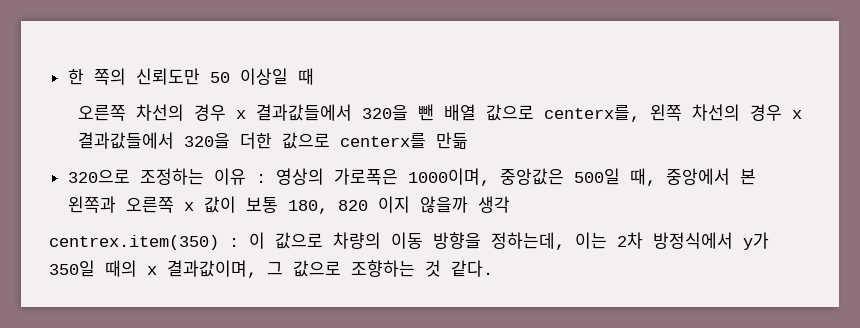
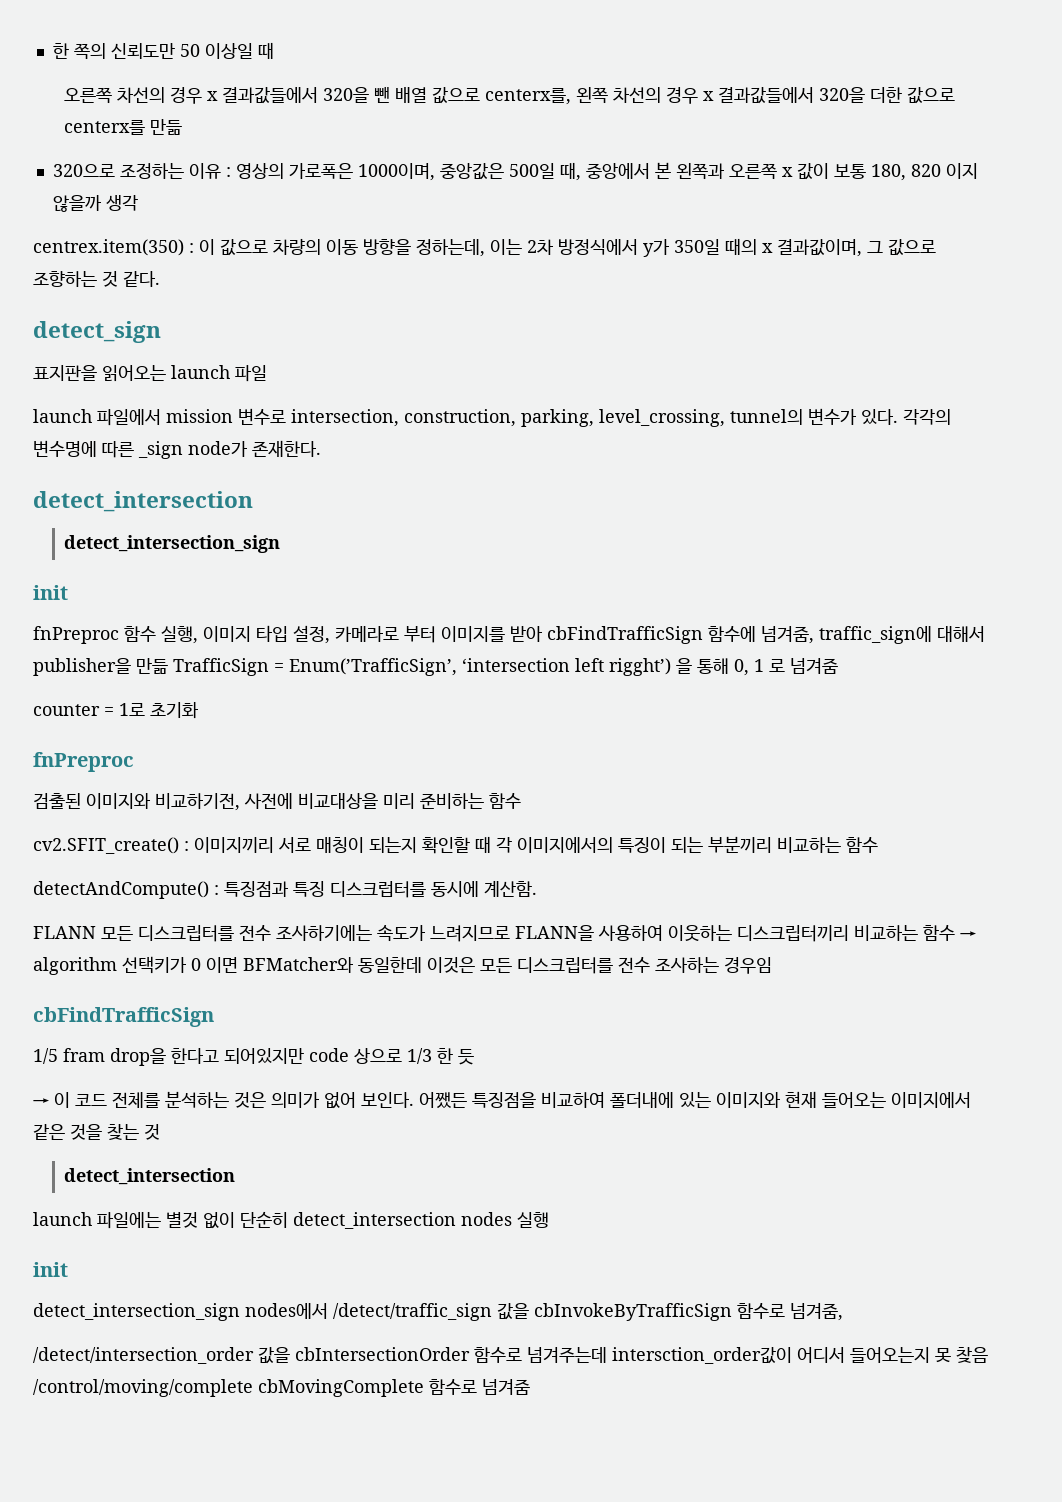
(493, 268) none -> [33,321,161,343] [33,365,267,382] [33,408,951,427] [33,440,321,459] [33,491,253,512] [64,535,281,553] [33,585,68,600] [33,625,985,644] [33,658,838,676] [33,701,199,719] [33,752,134,772] [33,793,521,811] [33,836,878,854] [33,880,537,899] [33,925,977,942] [33,956,772,975] [33,1007,214,1027] [33,1048,474,1066] [33,1091,971,1109] [33,1124,160,1140] [64,1168,236,1185] [33,1211,549,1229] [33,1262,68,1277] [33,1303,843,1321] [33,1347,988,1364] [33,1379,530,1397] // detect_sign // 표지판을 읽어오는 launch 파일 // launch 파일에서 mission 변수로 intersection, construction, parking, level_crossing, tunnel의 변수가 있다. 각각의 변수명에 따른 _sign node가 존재한다. // detect_intersection // detect_intersection_sign // init // fnPreproc 함수 실행, 이미지 타입 설정, 카메라로 부터 이미지를 받아 cbFindTrafficSign 함수에 넘겨줌, traffic_sign에 대해서 publisher을 만듦 TrafficSign = Enum(’TrafficSign’, ‘intersection left rigght’) 을 통해 0, 1 로 넘겨줌 // counter = 1로 초기화 // fnPreproc // 검출된 이미지와 비교하기전, 사전에 비교대상을 미리 준비하는 함수 // cv2.SFIT_create() : 이미지끼리 서로 매칭이 되는지 확인할 때 각 이미지에서의 특징이 되는 부분끼리 비교하는 함수 // detectAndCompute() : 특징점과 특징 디스크럽터를 동시에 계산함. // FLANN 모든 디스크립터를 전수 조사하기에는 속도가 느려지므로 FLANN을 사용하여 이웃하는 디스크립터끼리 비교하는 함수 → algorithm 선택키가 0 이면 BFMatcher와 동일한데 이것은 모든 디스크립터를 전수 조사하는 경우임 // cbFindTrafficSign // 1/5 fram drop을 한다고 되어있지만 code 상으로 1/3 한 듯 // → 이 코드 전체를 분석하는 것은 의미가 없어 보인다. 어쨌든 특징점을 비교하여 폴더내에 있는 이미지와 현재 들어오는 이미지에서 같은 것을 찾는 것 // detect_intersection // launch 파일에는 별것 없이 단순히 detect_intersection nodes 실행 // init // detect_intersection_sign nodes에서 /detect/traffic_sign 값을 cbInvokeByTrafficSign 함수로 넘겨줌, // /detect/intersection_order 값을 cbIntersectionOrder 함수로 넘겨주는데 intersction_order값이 어디서 들어오는지 못 찾음 /control/moving/complete cbMovingComplete 함수로 넘겨줌

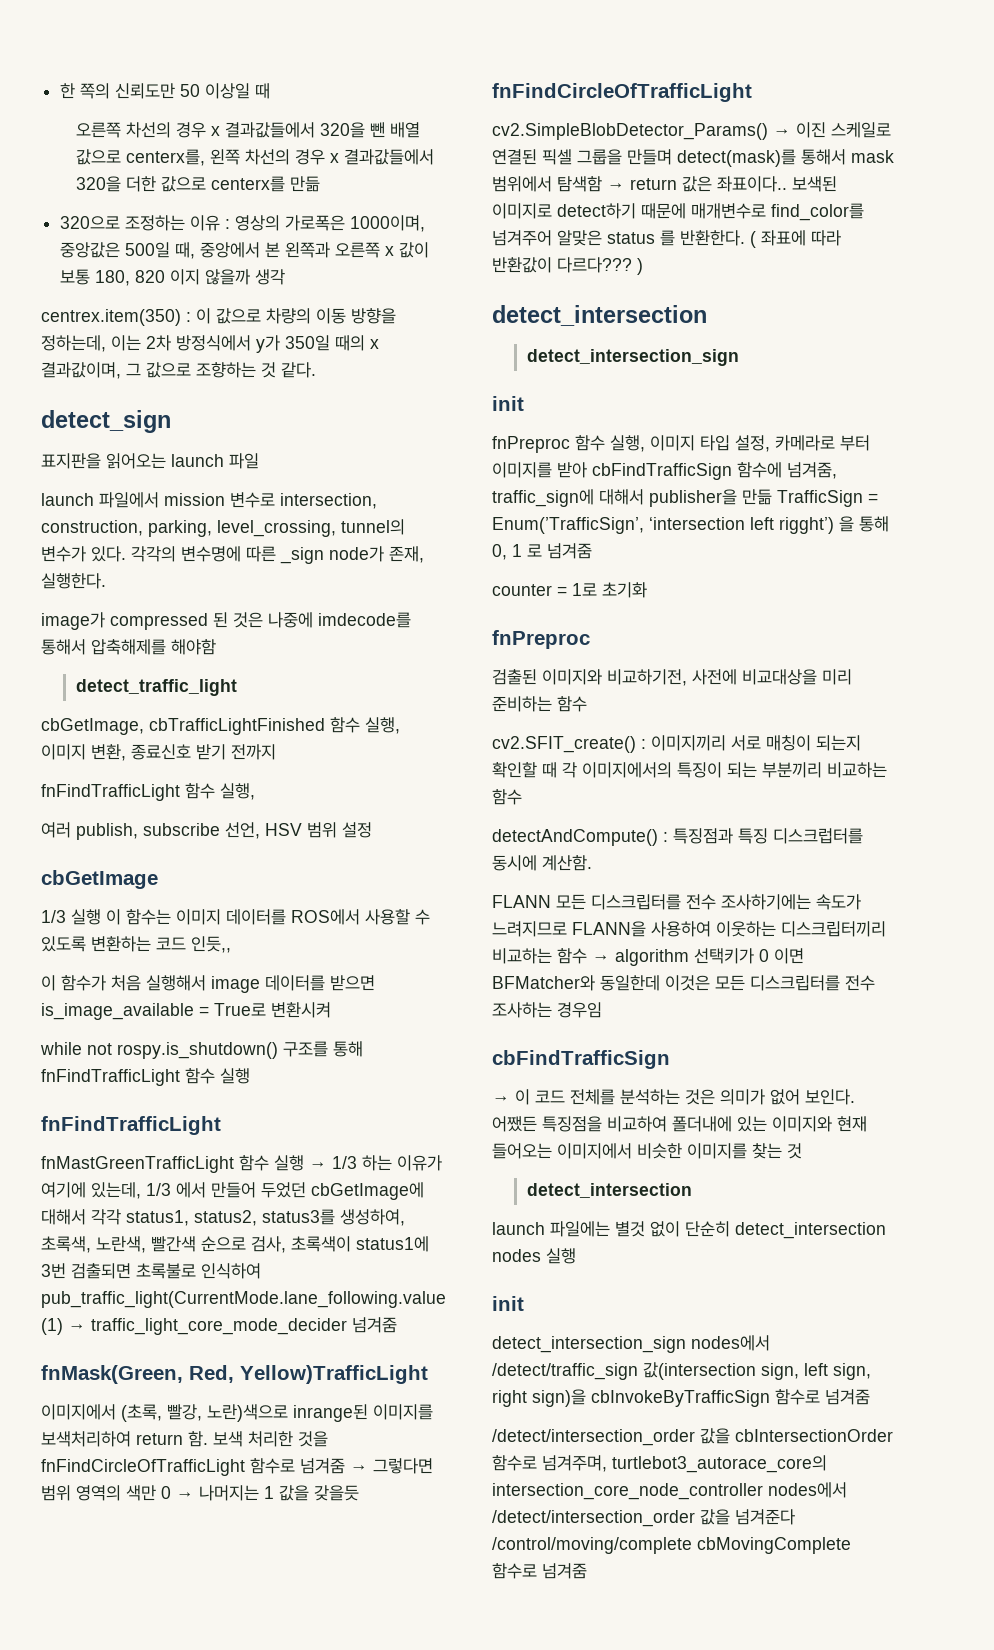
[252,440,321,457] 존재한다. -> [389,546,424,563] [41,573,106,589] [41,612,411,630] [41,639,216,655] [75,679,237,696] [41,717,400,735] [41,744,276,761] [41,783,255,801] [41,822,372,840] [41,870,158,889] [41,909,430,925] [41,936,231,953] [41,975,375,993] [41,1002,331,1020] [40,1041,363,1059] [41,1068,250,1086] [41,1116,221,1135] [41,1155,442,1173] [41,1182,424,1200] [41,1209,405,1226] [41,1236,429,1253] [41,1263,261,1279] [41,1291,446,1308] [41,1317,397,1335] [41,1365,428,1384] [41,1404,433,1422] [41,1431,328,1447] [41,1458,433,1476] [41,1485,359,1501] [492,83,752,102] [492,122,891,140] [492,149,894,167] [492,176,837,192] [492,203,864,221] [492,230,841,248] [492,257,643,275] 존재, 실행한다. // image가 compressed 된 것은 나중에 imdecode를 통해서 압축해제를 해야함 // detect_traffic_light // cbGetImage, cbTrafficLightFinished 함수 실행, 이미지 변환, 종료신호 받기 전까지 // fnFindTrafficLight 함수 실행, // 여러 publish, subscribe 선언, HSV 범위 설정 // cbGetImage // 1/3 실행 이 함수는 이미지 데이터를 ROS에서 사용할 수 있도록 변환하는 코드 인듯,, // 이 함수가 처음 실행해서 image 데이터를 받으면 is_image_available = True로 변환시켜 // while not rospy.is_shutdown() 구조를 통해 fnFindTrafficLight 함수 실행 // fnFindTrafficLight // fnMastGreenTrafficLight 함수 실행 → 1/3 하는 이유가 여기에 있는데, 1/3 에서 만들어 두었던 cbGetImage에 대해서 각각 status1, status2, status3를 생성하여, 초록색, 노란색, 빨간색 순으로 검사, 초록색이 status1에 3번 검출되면 초록불로 인식하여 pub_traffic_light(CurrentMode.lane_following.value (1) → traffic_light_core_mode_decider 넘겨줌 // fnMask(Green, Red, Yellow)TrafficLight // 이미지에서 (초록, 빨강, 노란)색으로 inrange된 이미지를 보색처리하여 return 함. 보색 처리한 것을 fnFindCircleOfTrafficLight 함수로 넘겨줌 → 그렇다면 범위 영역의 색만 0 → 나머지는 1 값을 갖을듯 // fnFindCircleOfTrafficLight // cv2.SimpleBlobDetector_Params() → 이진 스케일로 연결된 픽셀 그룹을 만들며 detect(mask)를 통해서 mask 범위에서 탐색함 → return 값은 좌표이다.. 보색된 이미지로 detect하기 때문에 매개변수로 find_color를 넘겨주어 알맞은 status 를 반환한다. ( 좌표에 따라 반환값이 다르다??? )
[33,1048,474,1066] // 1/5 fram drop을 한다고 되어있지만 code 상으로 1/3 한 듯 -> (670, 1059) none
[33,1124,102,1140] 같은 것을 -> [637,1143,747,1159] 비슷한 이미지를
[497,1303,529,1320] 값을 -> [643,1362,871,1380] [492,1389,586,1407] 값(intersection sign, left sign, right sign)을
[790,1303,843,1321] 넘겨줌, -> [825,1389,870,1405] 넘겨줌
[527,1347,988,1364] 넘겨주는데 intersction_order값이 어디서 들어오는지 못 찾음 -> [542,1455,827,1473] [492,1482,847,1500] [492,1509,795,1527] 넘겨주며, turtlebot3_autorace_core의 intersection_core_node_controller nodes에서 /detect/intersection_order 값을 넘겨준다

